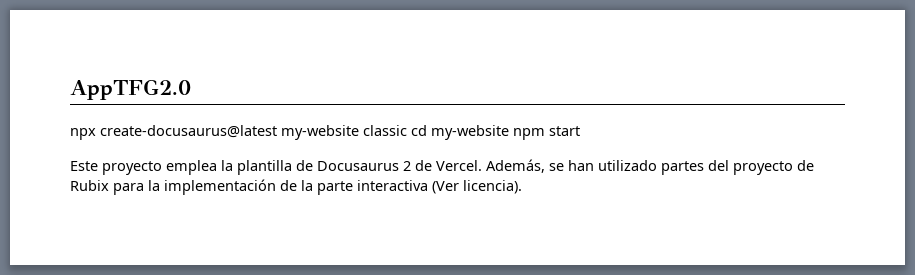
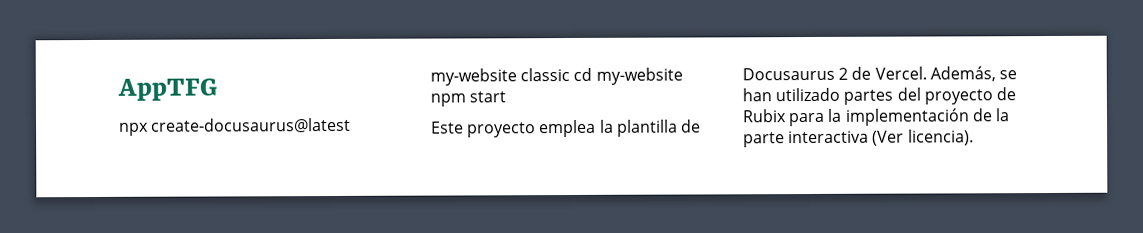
[70,79,191,100] AppTFG2.0 -> [117,78,217,101] AppTFG

